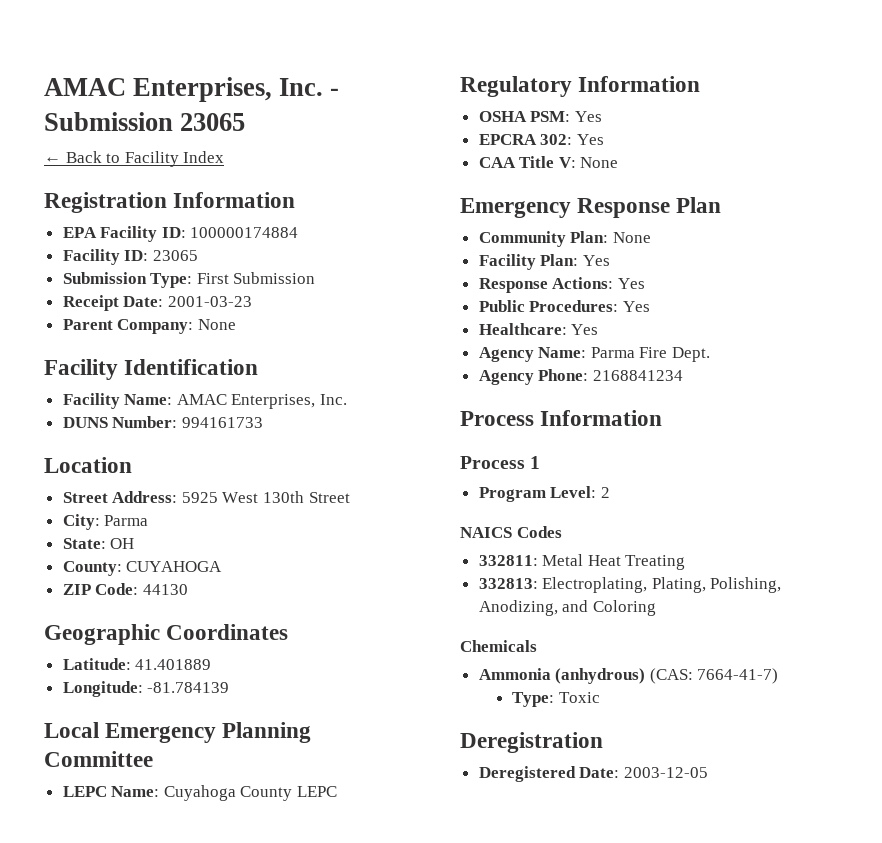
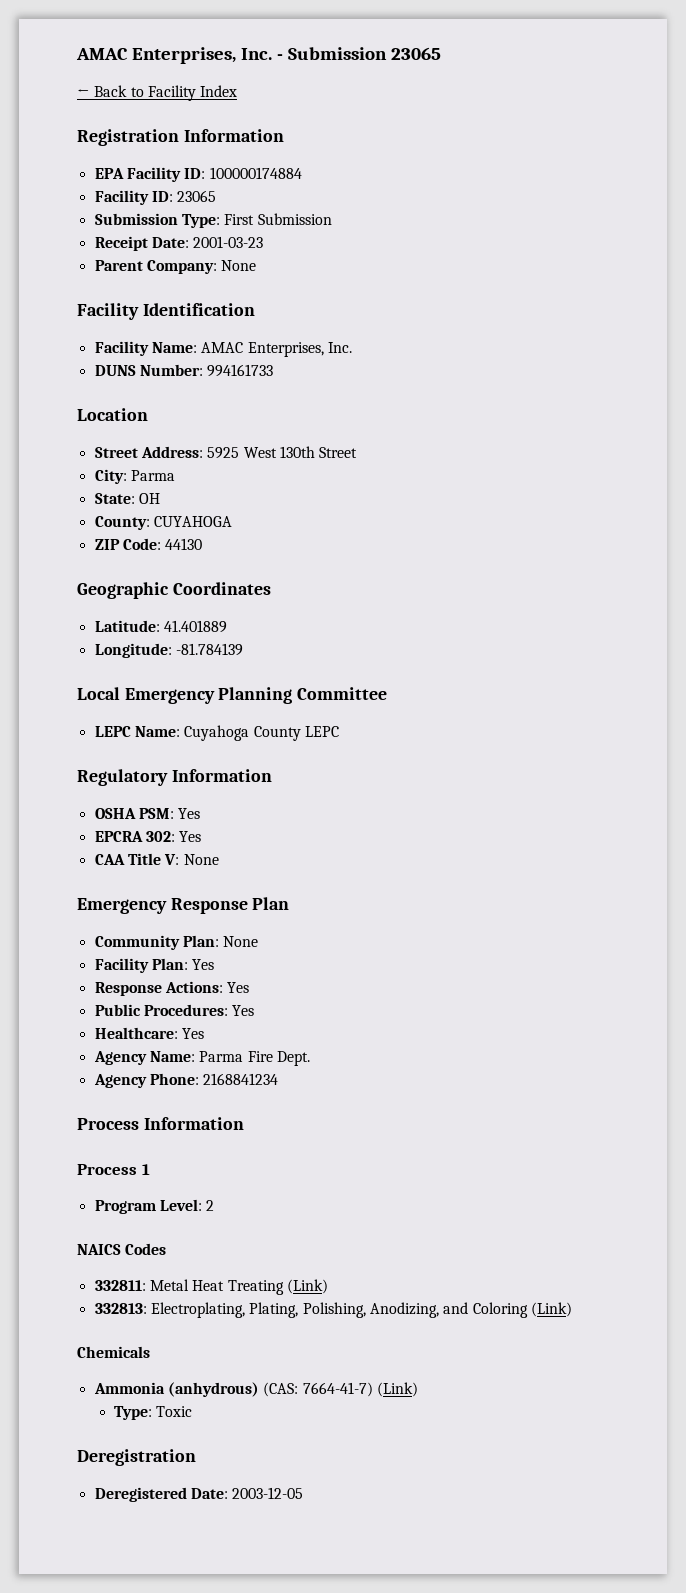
(686, 562) none -> [286,1279,328,1294] (Link)
(656, 608) none -> [530,1302,572,1317] (Link)
(779, 676) none -> [376,1382,418,1397] (Link)

